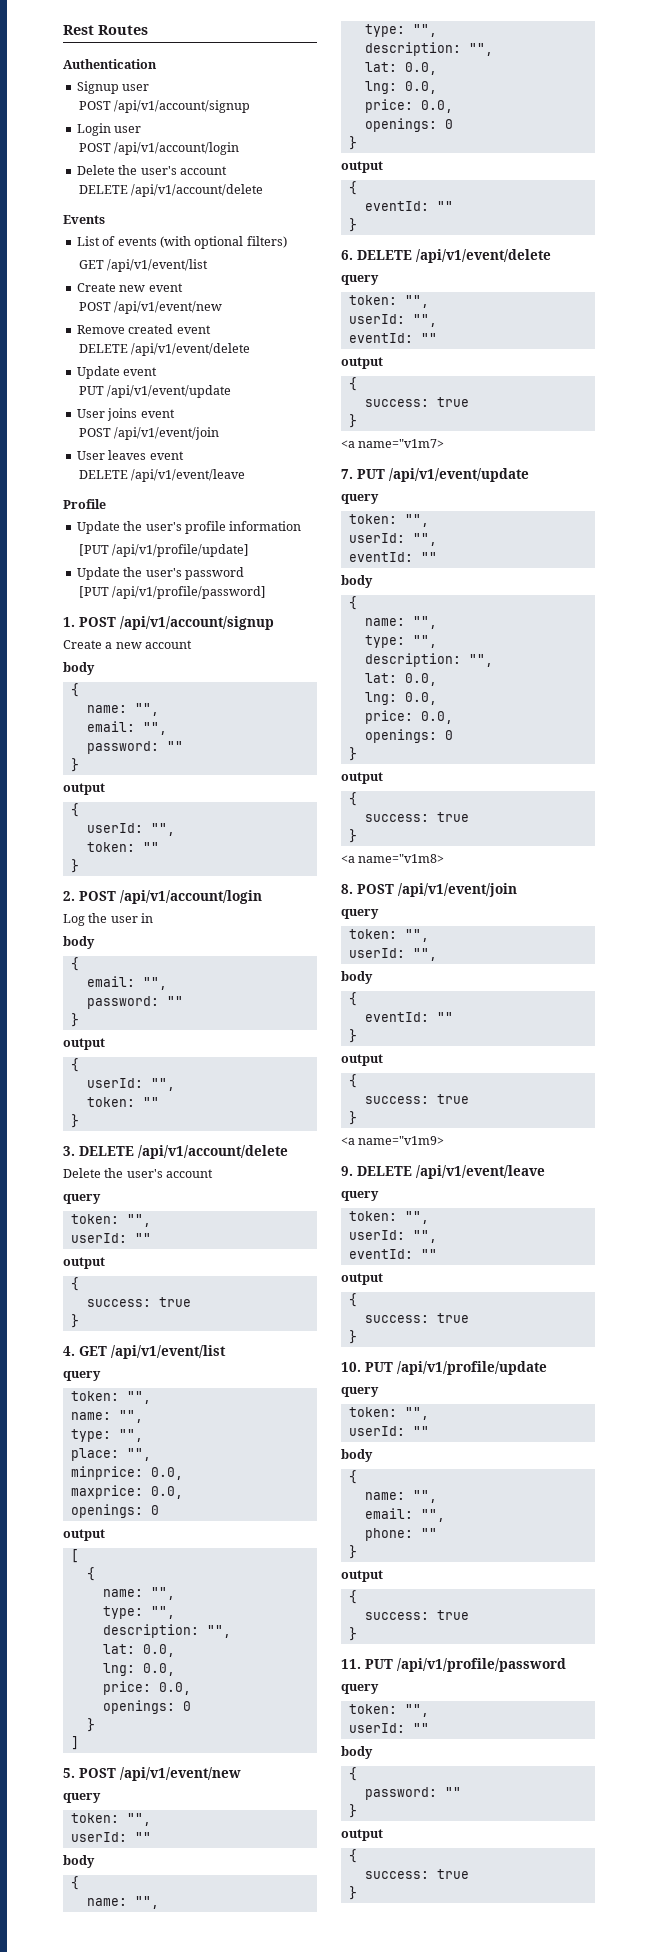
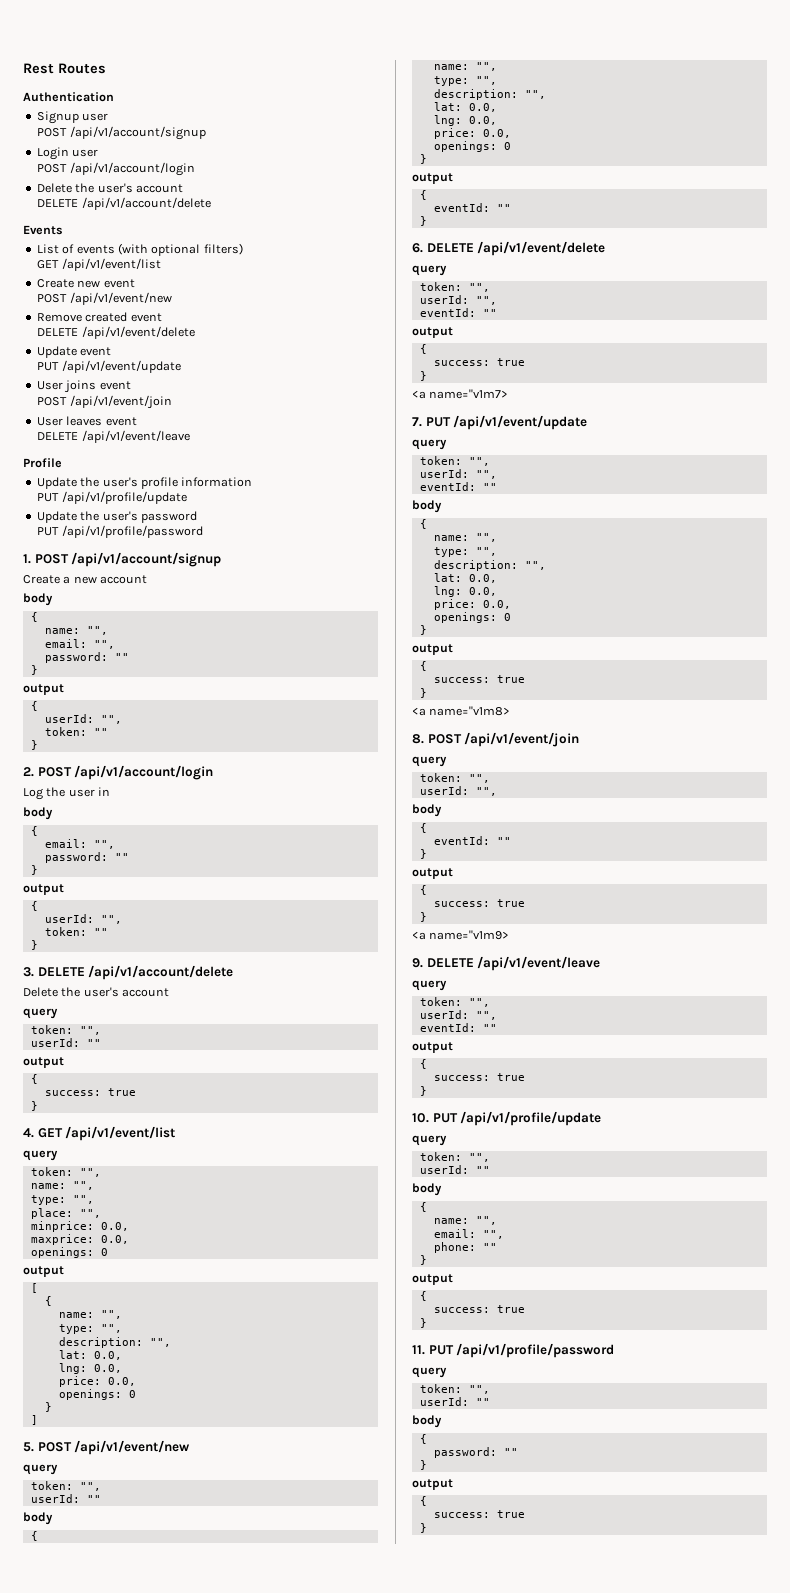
[78,544,249,557] [PUT /api/v1/profile/update] -> [37,491,187,504] PUT /api/v1/profile/update
[78,586,266,599] [PUT /api/v1/profile/password] -> [37,525,203,538] PUT /api/v1/profile/password

